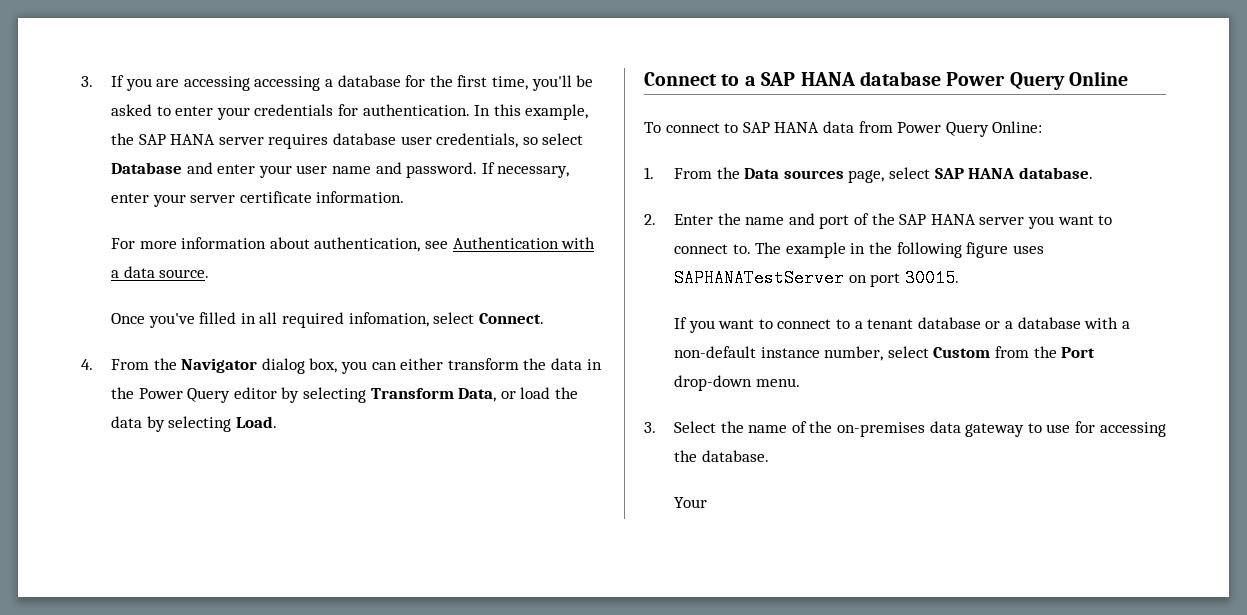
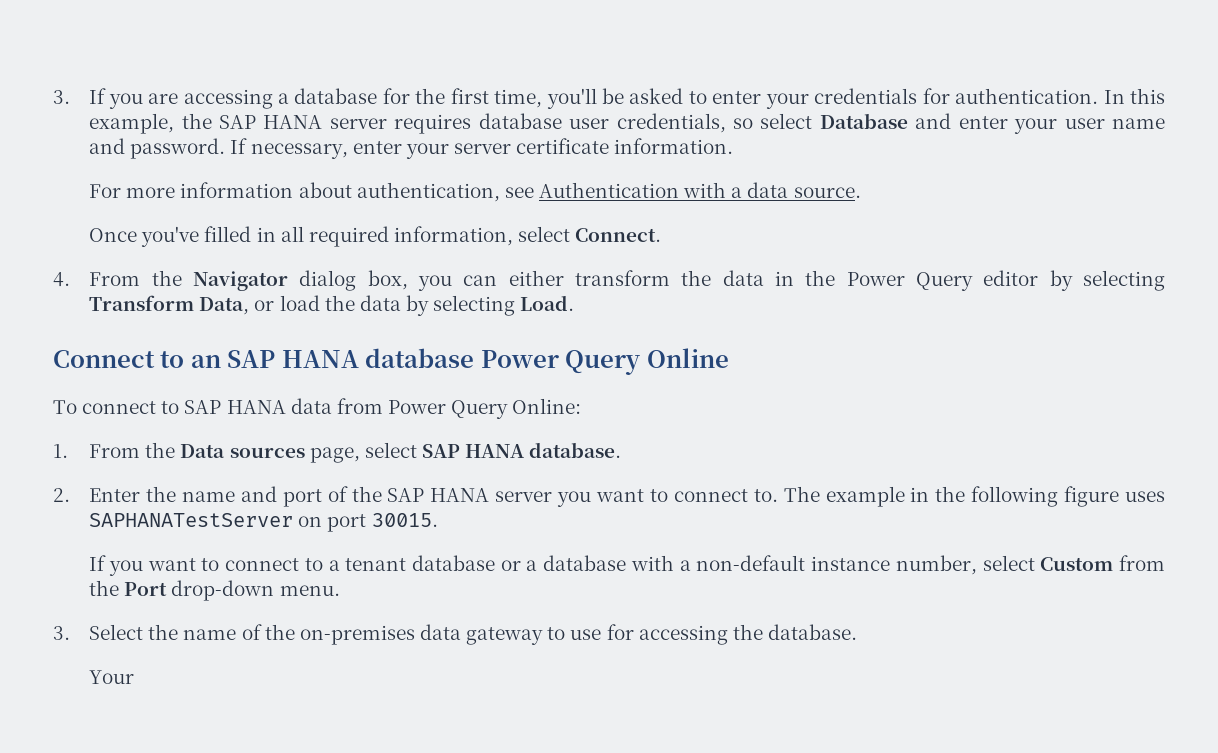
[254,76,321,91] accessing -> (273, 99) none
[348,312,429,327] infomation, -> [393,226,513,246] information,
[744,76,756,86] a -> [190,355,221,368] an

